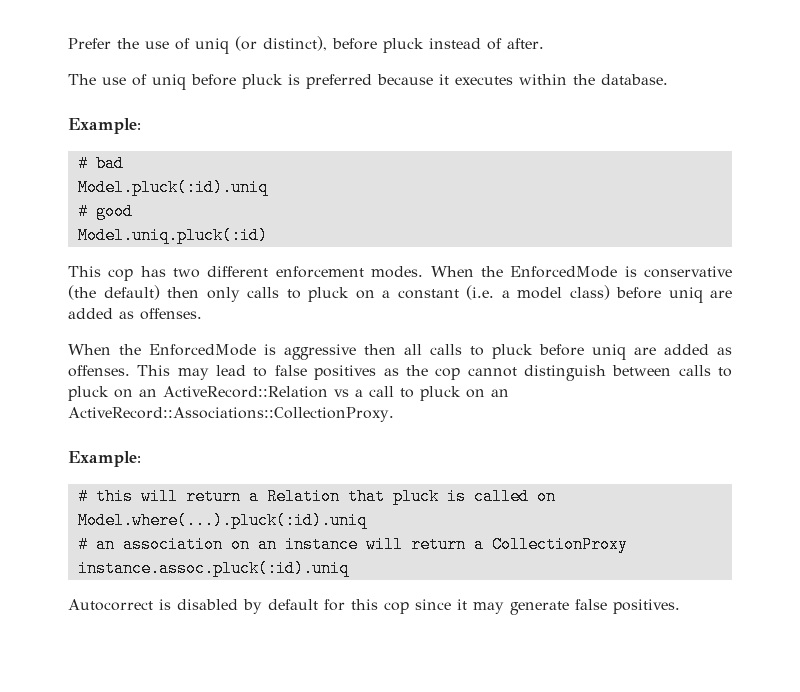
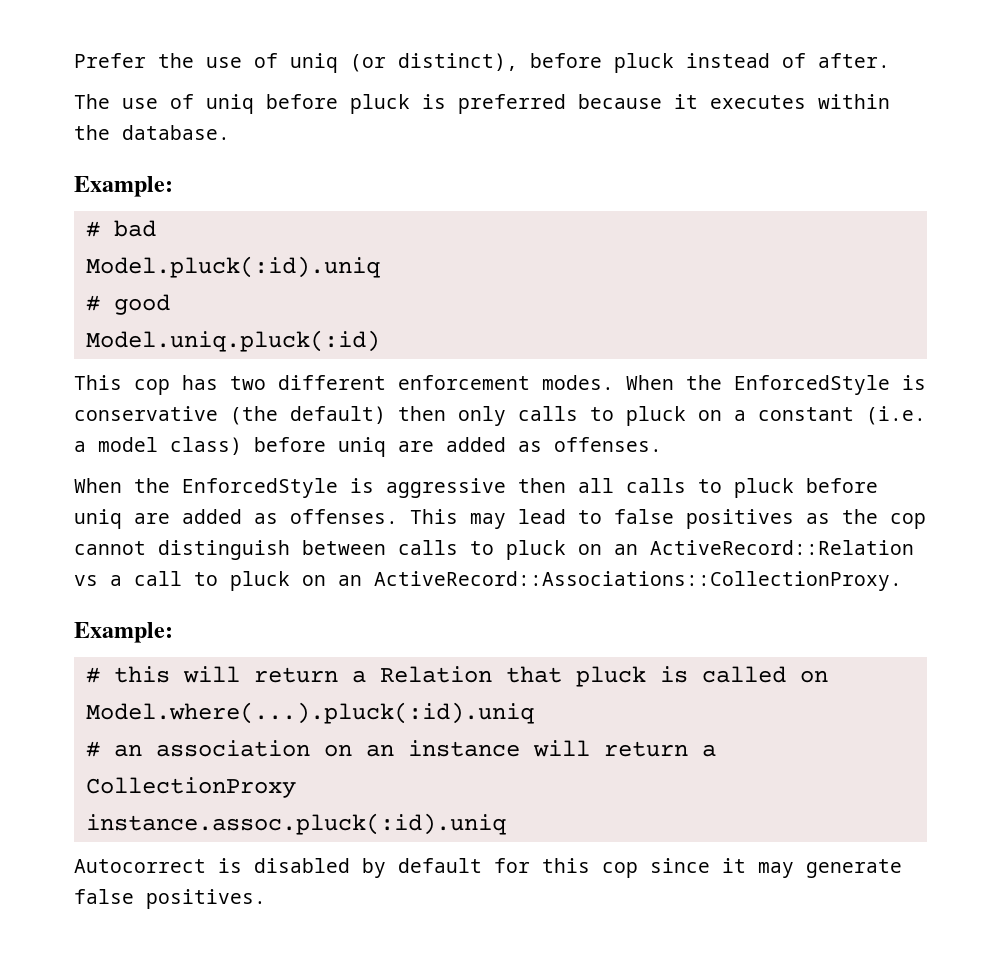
[510,266,618,278] EnforcedMode -> [734,375,890,395] EnforcedStyle
[149,344,256,356] EnforcedMode -> [182,478,338,498] EnforcedStyle

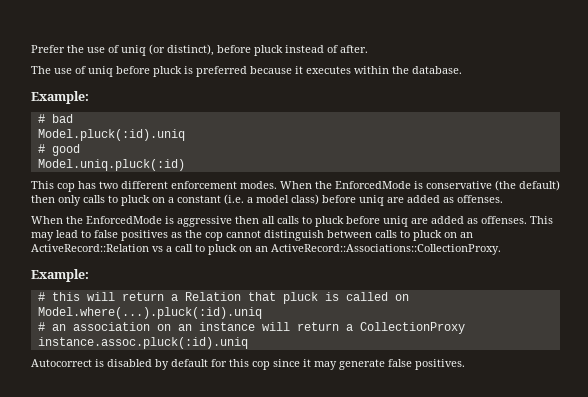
[734,375,890,395] EnforcedStyle -> [335,181,411,189] EnforcedMode
[182,478,338,498] EnforcedStyle -> [86,216,162,224] EnforcedMode

